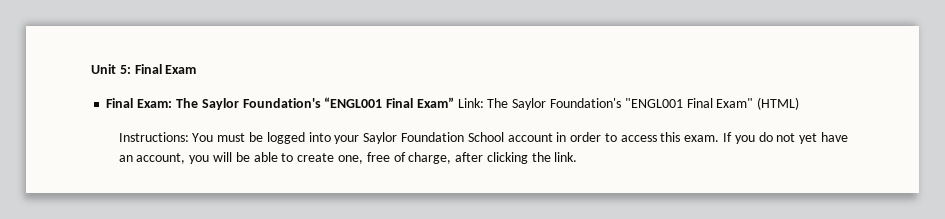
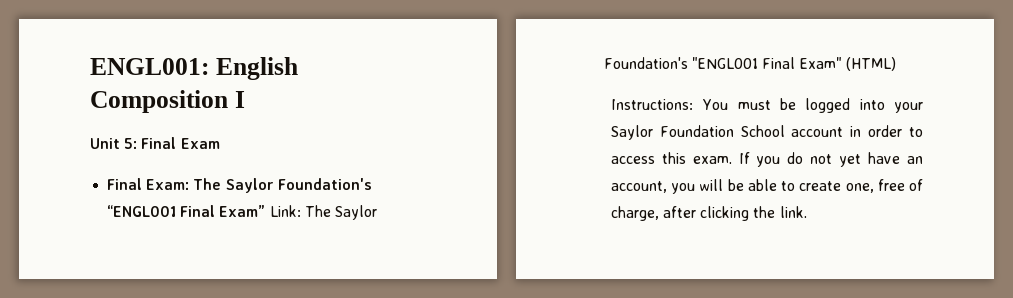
(91, 69) none -> [90,57,298,80] [90,90,245,113] ENGL001: English Composition I //

